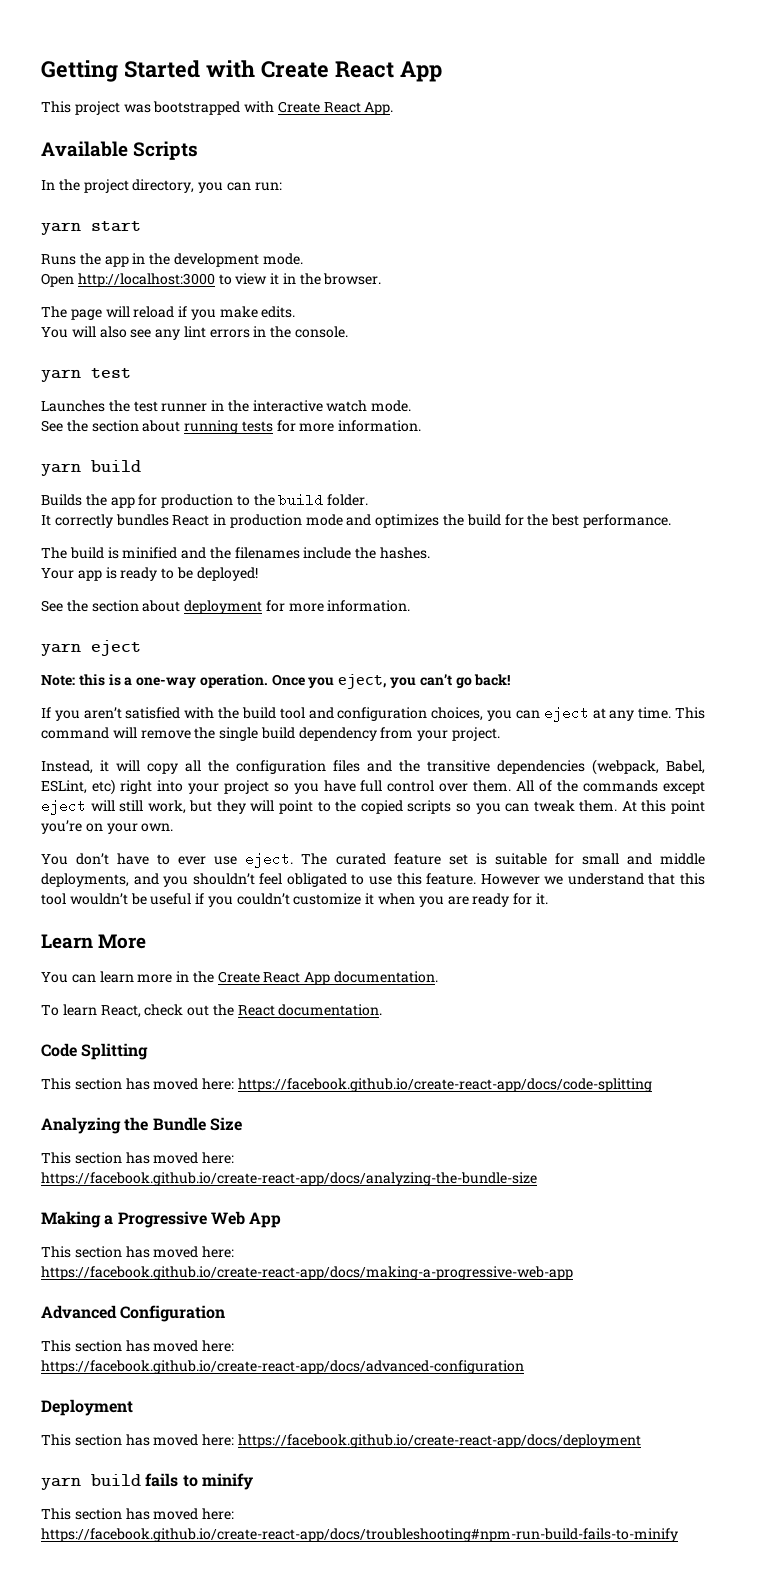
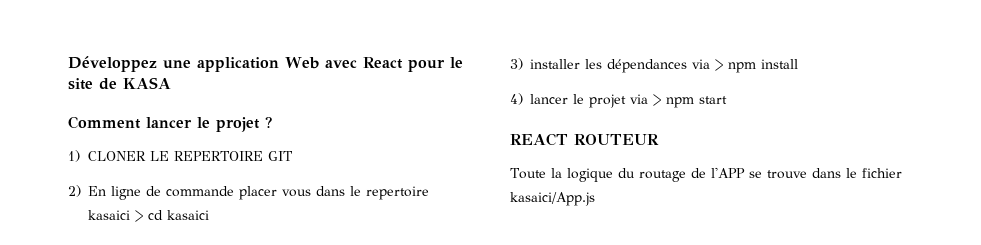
[41,60,442,82] [41,101,394,115] [41,141,199,160] [41,179,282,193] [41,221,141,235] [41,253,303,267] [41,273,382,287] [41,306,296,320] [41,326,349,340] [41,368,131,382] [41,400,412,412] [41,420,422,434] [41,460,141,476] [41,493,369,508] [41,514,671,528] [41,547,431,559] [41,567,258,581] [41,600,411,614] [41,640,141,656] [41,674,511,689] [41,706,706,722] [41,727,501,741] [41,759,705,775] [41,779,706,795] [41,799,705,815] [41,820,174,834] [41,852,705,868] [41,873,705,887] [41,893,548,907] [41,934,147,949] [41,971,439,985] [41,1004,383,1018] [41,1043,149,1060] [41,1078,652,1092] [41,1117,242,1134] [41,1152,235,1164] [41,1172,537,1186] [41,1211,282,1228] [41,1246,235,1258] [41,1266,573,1280] [41,1305,226,1322] [41,1340,235,1352] [41,1360,524,1374] [41,1399,133,1416] [41,1434,641,1448] [41,1473,253,1490] [41,1508,235,1520] [41,1528,678,1542] Getting Started with Create React App // This project was bootstrapped with Create React App. // Available Scripts // In the project directory, you can run: // yarn start // Runs the app in the development mode. // Open http://localhost:3000 to view it in the browser. // The page will reload if you make edits. // You will also see any lint errors in the console. // yarn test // Launches the test runner in the interactive watch mode. // See the section about running tests for more information. // yarn build // Builds the app for production to the build folder. // It correctly bundles React in production mode and optimizes the build for the best performance. // The build is minified and the filenames include the hashes. // Your app is ready to be deployed! // See the section about deployment for more information. // yarn eject // Note: this is a one-way operation. Once you eject, you can’t go back! // If you aren’t satisfied with the build tool and configuration choices, you can eject at any time. This command will remove the single build dependency from your project. // Instead, it will copy all the configuration files and the transitive dependencies (webpack, Babel, ESLint, etc) right into your project so you have full control over them. All of the commands except eject will still work, but they will point to the copied scripts so you can tweak them. At this point you’re on your own. // You don’t have to ever use eject. The curated feature set is suitable for small and middle deployments, and you shouldn’t feel obligated to use this feature. However we understand that this tool wouldn’t be useful if you couldn’t customize it when you are ready for it. // Learn More // You can learn more in the Create React App documentation. // To learn React, check out the React documentation. // Code Splitting // This section has moved here: https://facebook.github.io/create-react-app/docs/code-splitting // Analyzing the Bundle Size // This section has moved here: https://facebook.github.io/create-react-app/docs/analyzing-the-bundle-size // Making a Progressive Web App // This section has moved here: https://facebook.github.io/create-react-app/docs/making-a-progressive-web-app // Advanced Configuration // This section has moved here: https://facebook.github.io/create-react-app/docs/advanced-configuration // Deployment // This section has moved here: https://facebook.github.io/create-react-app/docs/deployment // yarn build fails to minify // This section has moved here: https://facebook.github.io/create-react-app/docs/troubleshooting#npm-run-build-fails-to-minify -> [68,56,463,72] [68,77,171,90] [68,116,272,132] [68,150,294,162] [68,185,430,200] [88,210,210,222] [510,58,799,73] [510,93,728,108] [510,133,659,146] [510,167,902,182] [510,192,595,206] Développez une application Web avec React pour le site de KASA // Comment lancer le projet ? // 1) CLONER LE REPERTOIRE GIT // 2) En ligne de commande placer vous dans le repertoire kasaici > cd kasaici // 3) installer les dépendances via > npm install // 4) lancer le projet via > npm start // REACT ROUTEUR // Toute la logique du routage de l'APP se trouve dans le fichier kasaici/App.js

